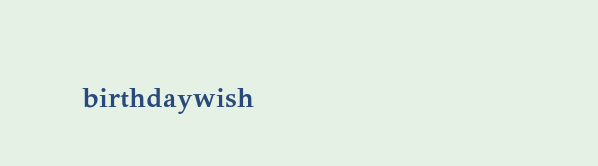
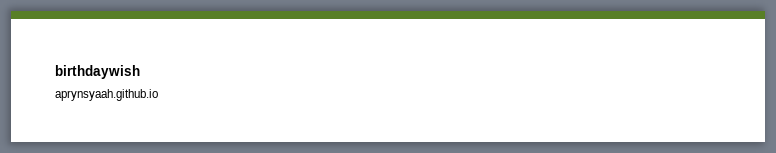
(254, 101) none -> [55,89,158,101] // aprynsyaah.github.io

